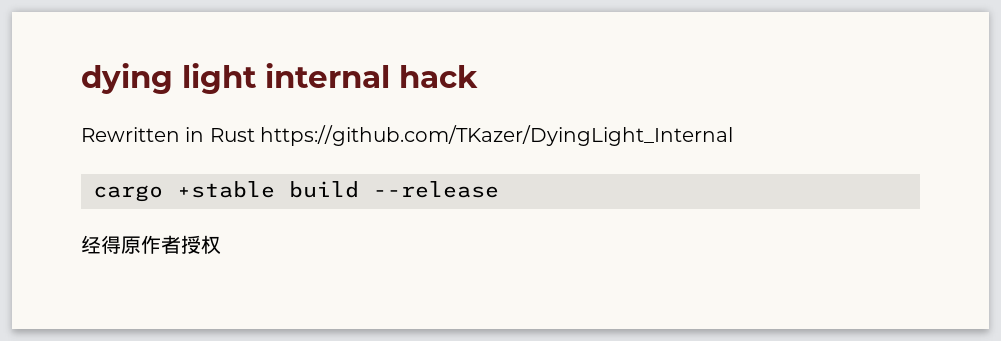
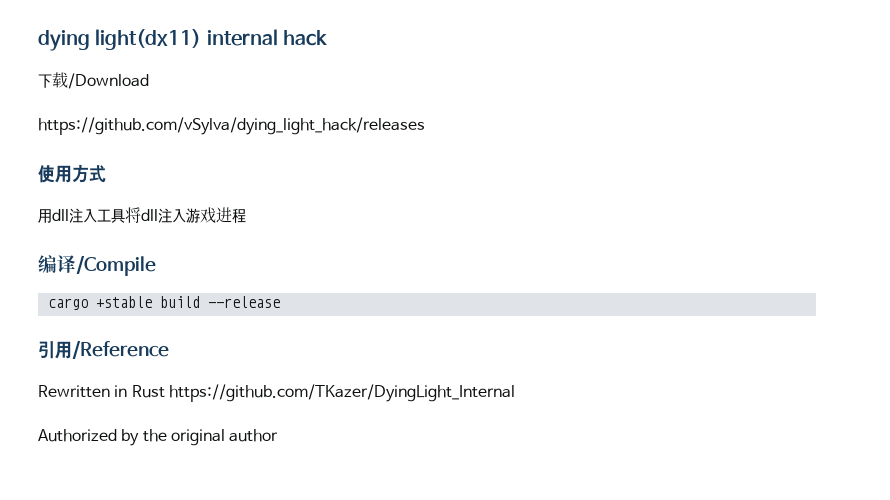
[182,63,256,94] light -> [95,29,202,50] light(dx11)
[81,125,734,146] [93,181,499,202] [81,235,221,254] Rewritten in Rust https://github.com/TKazer/DyingLight_Internal // cargo +stable build --release // 经得原作者授权 -> [38,72,149,89] [38,117,425,135] [38,164,106,183] [38,207,246,223] [38,255,156,276] [47,296,280,310] [38,340,169,359] [38,384,515,402] [38,429,279,446] 下载/Download // https://github.com/vSylva/dying_light_hack/releases // 使用方式 // 用dll注入工具将dll注入游戏进程 // 编译/Compile // cargo +stable build --release // 引用/Reference // Rewritten in Rust https://github.com/TKazer/DyingLight_Internal // Authorized by the original author

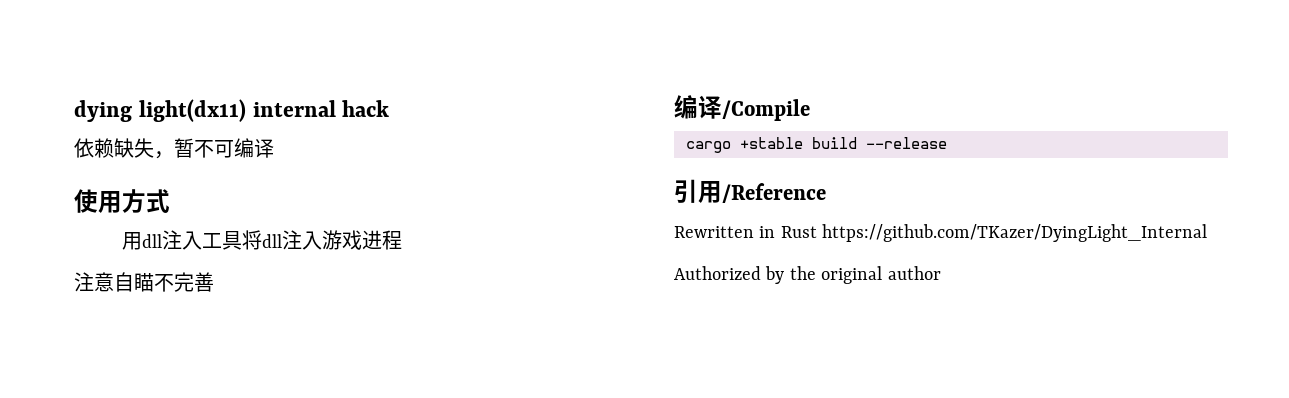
[38,72,149,89] [38,117,425,135] 下载/Download // https://github.com/vSylva/dying_light_hack/releases -> [74,138,274,159] 依赖缺失，暂不可编译
(246, 215) none -> [74,272,214,292] // 注意自瞄不完善

